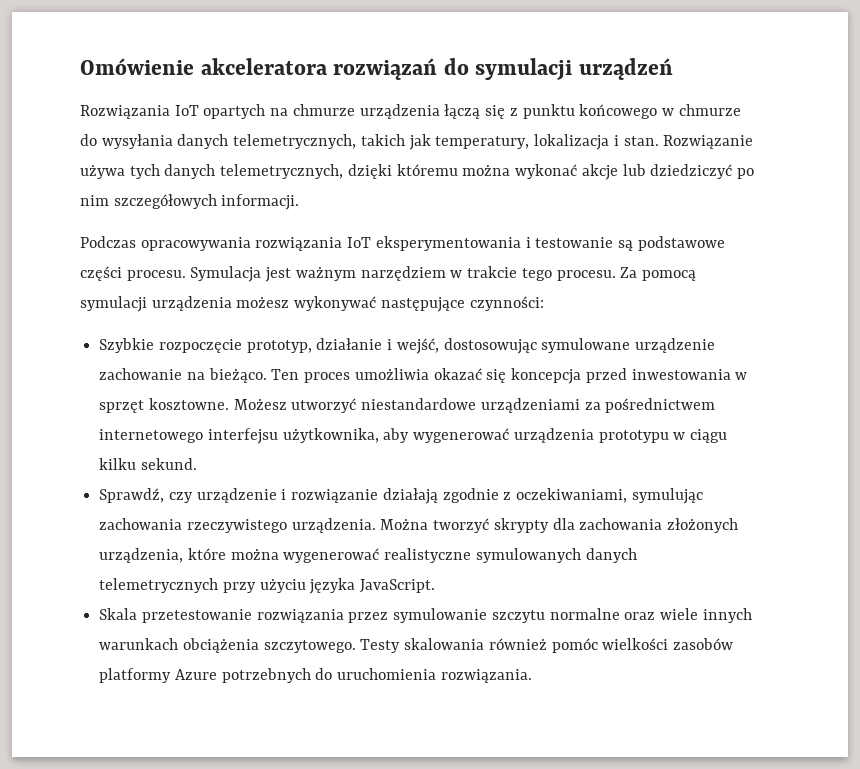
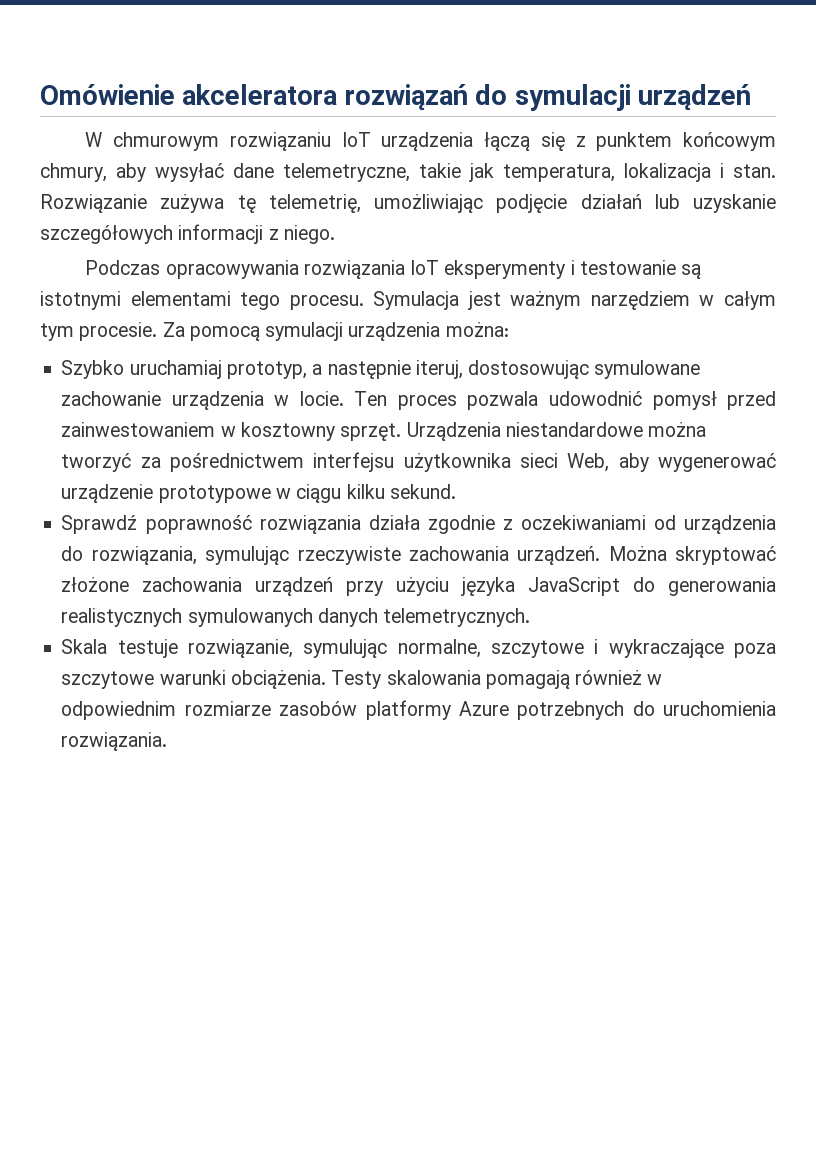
[80,104,741,119] [80,134,754,150] [80,164,754,180] [80,194,300,210] Rozwiązania IoT opartych na chmurze urządzenia łączą się z punktu końcowego w chmurze do wysyłania danych telemetrycznych, takich jak temperatury, lokalizacja i stan. Rozwiązanie używa tych danych telemetrycznych, dzięki któremu można wykonać akcje lub dziedziczyć po nim szczegółowych informacji. -> [85,132,777,151] [40,163,776,182] [40,194,776,213] [40,224,335,244] W chmurowym rozwiązaniu IoT urządzenia łączą się z punktem końcowym chmury, aby wysyłać dane telemetryczne, takie jak temperatura, lokalizacja i stan. Rozwiązanie zużywa tę telemetrię, umożliwiając podjęcie działań lub uzyskanie szczegółowych informacji z niego.
[375,236,521,251] eksperymentowania -> [444,260,566,279] eksperymenty
[637,236,725,251] [80,266,122,281] podstawowe części -> [40,291,281,310] istotnymi elementami tego
[467,266,616,281] trakcie tego procesu. -> [723,291,776,310] [40,322,158,341] całym tym procesie.
[236,296,544,312] [99,338,716,354] [99,368,748,384] [99,398,716,413] [99,428,728,444] [99,458,197,470] [99,488,703,504] [99,518,739,533] [99,548,637,563] [99,578,436,594] [99,608,752,623] [99,638,669,653] możesz wykonywać następujące czynności: // Szybkie rozpoczęcie prototyp, działanie i wejść, dostosowując symulowane urządzenie zachowanie na bieżąco. Ten proces umożliwia okazać się koncepcja przed inwestowania w sprzęt kosztowne. Możesz utworzyć niestandardowe urządzeniami za pośrednictwem internetowego interfejsu użytkownika, aby wygenerować urządzenia prototypu w ciągu kilku sekund. // Sprawdź, czy urządzenie i rozwiązanie działają zgodnie z oczekiwaniami, symulując zachowania rzeczywistego urządzenia. Można tworzyć skrypty dla zachowania złożonych urządzenia, które można wygenerować realistyczne symulowanych danych telemetrycznych przy użyciu języka JavaScript. // Skala przetestowanie rozwiązania przez symulowanie szczytu normalne oraz wiele innych warunkach obciążenia szczytowego. Testy skalowania również pomóc wielkości -> [445,322,509,337] [61,360,701,379] [61,391,776,410] [61,422,707,441] [61,452,777,472] [61,484,456,503] [61,515,777,534] [61,546,776,565] [61,577,777,596] [61,608,531,627] [61,639,777,658] [61,670,663,689] [61,701,271,720] można: // Szybko uruchamiaj prototyp, a następnie iteruj, dostosowując symulowane zachowanie urządzenia w locie. Ten proces pozwala udowodnić pomysł przed zainwestowaniem w kosztowny sprzęt. Urządzenia niestandardowe można tworzyć za pośrednictwem interfejsu użytkownika sieci Web, aby wygenerować urządzenie prototypowe w ciągu kilku sekund. // Sprawdź poprawność rozwiązania działa zgodnie z oczekiwaniami od urządzenia do rozwiązania, symulując rzeczywiste zachowania urządzeń. Można skryptować złożone zachowania urządzeń przy użyciu języka JavaScript do generowania realistycznych symulowanych danych telemetrycznych. // Skala testuje rozwiązanie, symulując normalne, szczytowe i wykraczające poza szczytowe warunki obciążenia. Testy skalowania pomagają również w odpowiednim rozmiarze

